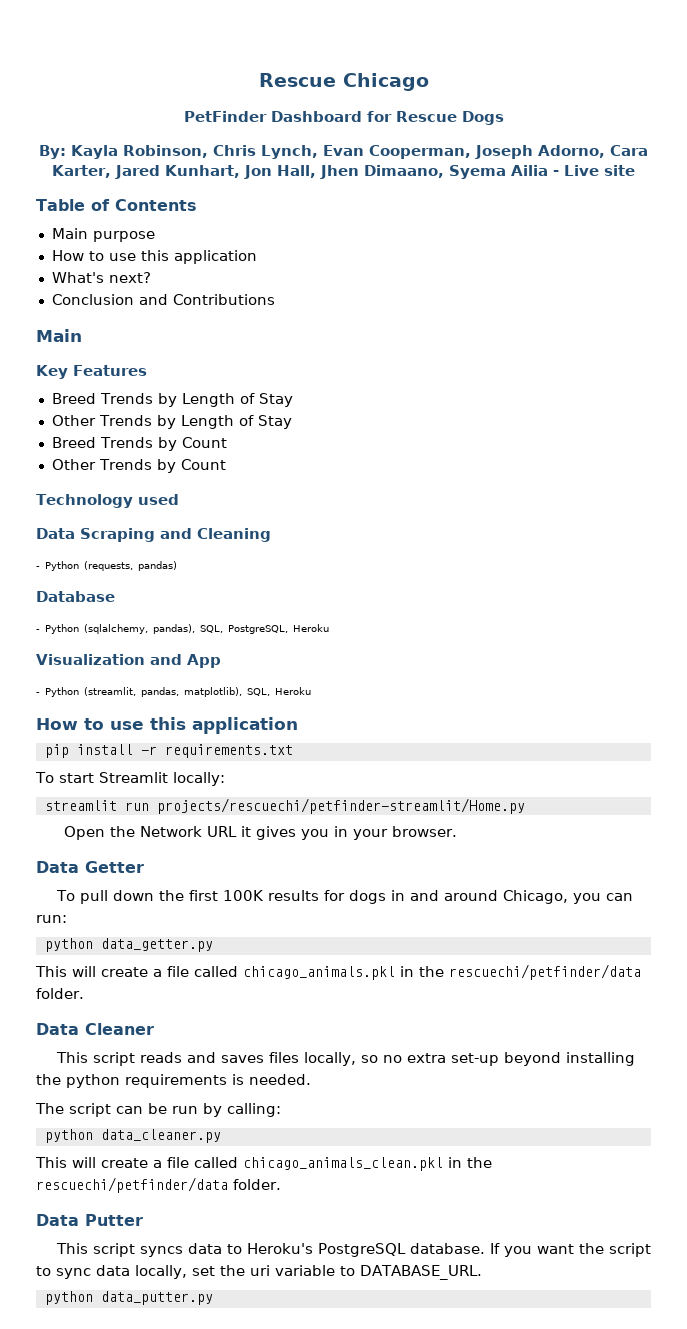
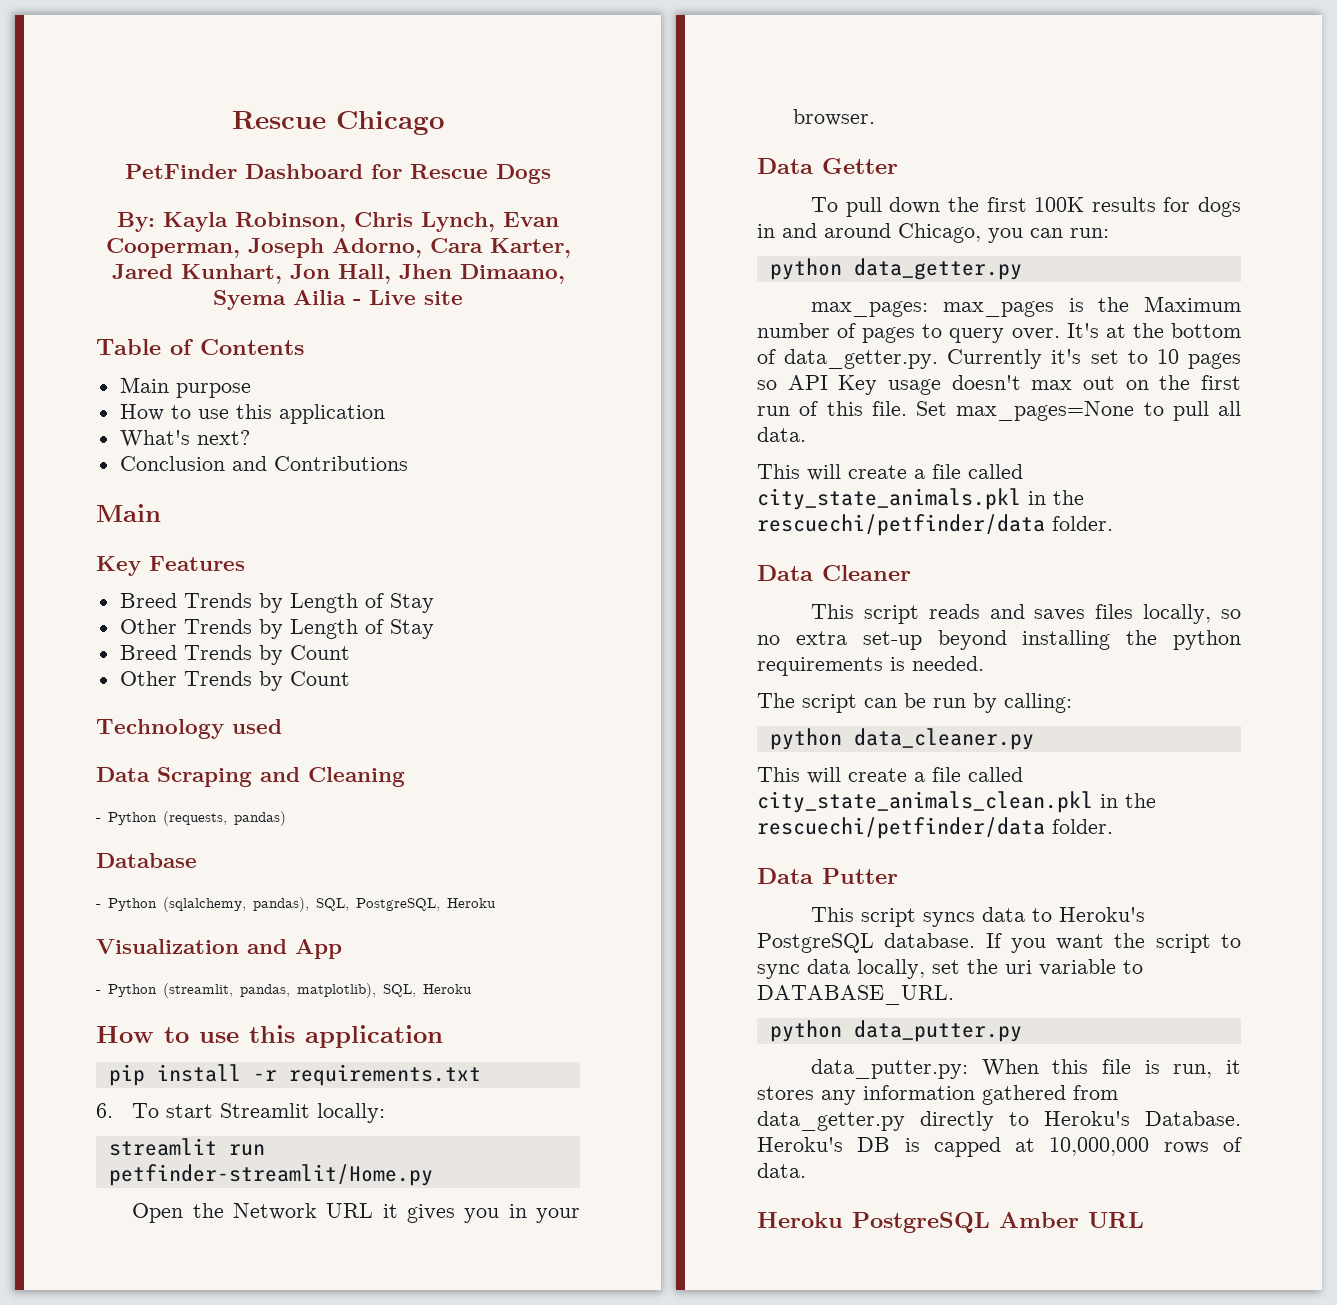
(293, 751) none -> [96,1103,113,1118] 6.
[156,798,525,814] projects/rescuechi/petfinder-streamlit/Home.py -> [108,1164,433,1186] petfinder-streamlit/Home.py
[35,966,395,980] // This will create a file called chicago_animals.pkl -> [811,296,1241,317] [757,323,1241,343] [757,349,1241,369] [757,375,1241,395] [757,401,1241,421] [757,427,806,442] [757,464,1023,481] [757,488,1021,510] // max_pages: max_pages is the Maximum number of pages to query over. It's at the bottom of data_getter.py. Currently it's set to 10 pages so API Key usage doesn't max out on the first run of this file. Set max_pages=None to pull all data. // This will create a file called city_state_animals.pkl
[243,1157,443,1171] chicago_animals_clean.pkl -> [757,791,1093,813] city_state_animals_clean.pkl
(213, 1298) none -> [811,1059,1241,1079] [757,1085,1118,1105] [757,1111,1241,1131] [757,1137,1242,1157] [757,1163,806,1178] [757,1212,1144,1233] // data_putter.py: When this file is run, it stores any information gathered from data_getter.py directly to Heroku's Database. Heroku's DB is capped at 10,000,000 rows of data. // Heroku PostgreSQL Amber URL

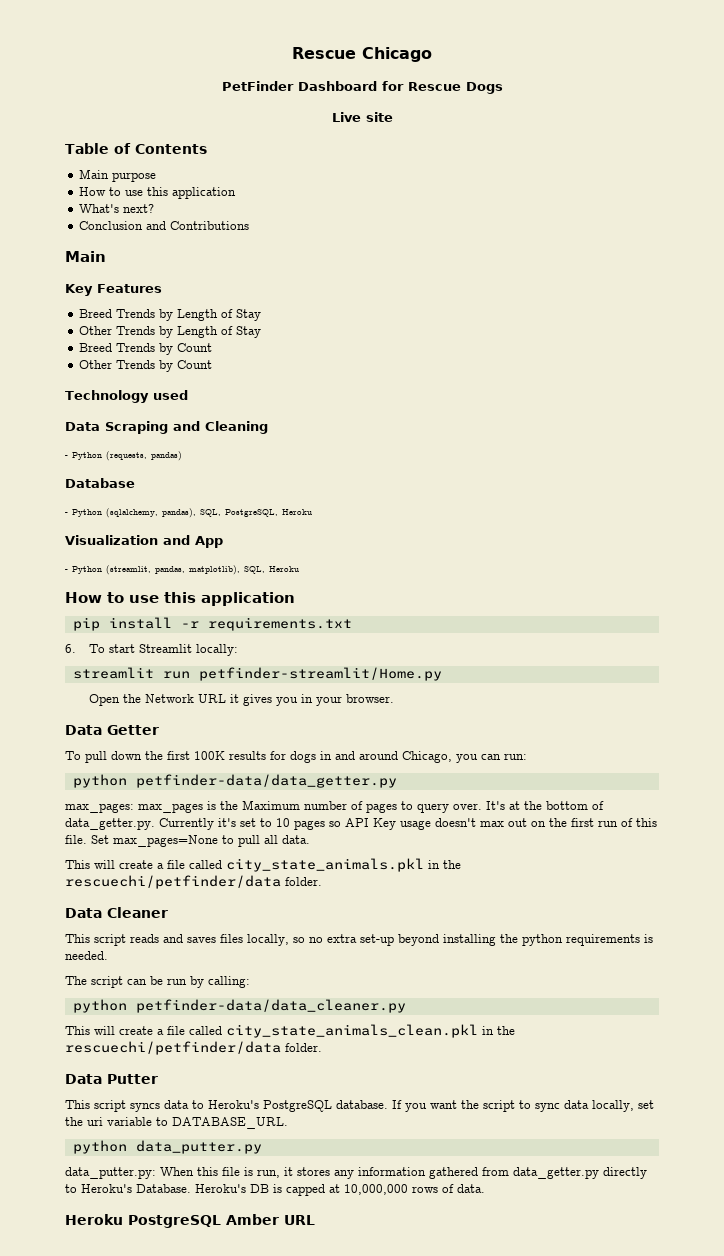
[117,212,559,232] [105,238,571,258] [111,264,565,284] [213,290,361,310] By: Kayla Robinson, Chris Lynch, Evan Cooperman, Joseph Adorno, Cara Karter, Jared Kunhart, Jon Hall, Jhen Dimaano, Syema Ailia - -> (503, 88) none
[853,258,1022,280] data_getter.py -> [135,774,397,788] petfinder-data/data_getter.py
[853,728,1034,750] data_cleaner.py -> [135,999,406,1013] petfinder-data/data_cleaner.py

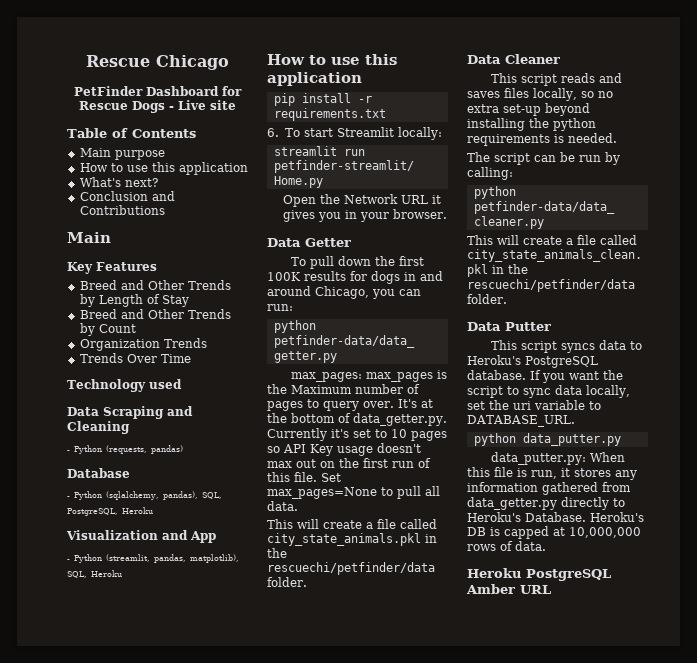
(503, 88) // -> [169,106,174,110] -
[116,309,262,321] Trends by Length of Stay // -> [120,280,144,290] and
[116,343,213,355] [79,360,213,372] Trends by Count // Other Trends by Count -> [120,309,231,319] [79,323,136,336] [79,338,207,351] [79,353,191,363] and Other Trends by Count // Organization Trends // Trends Over Time

